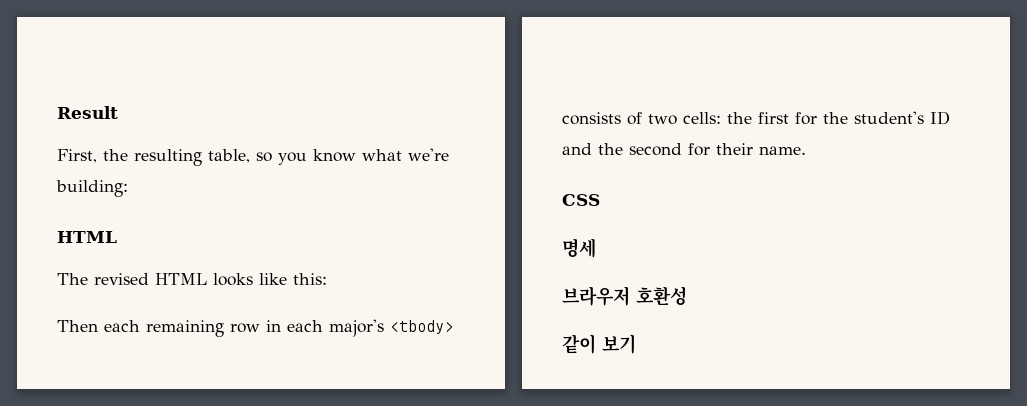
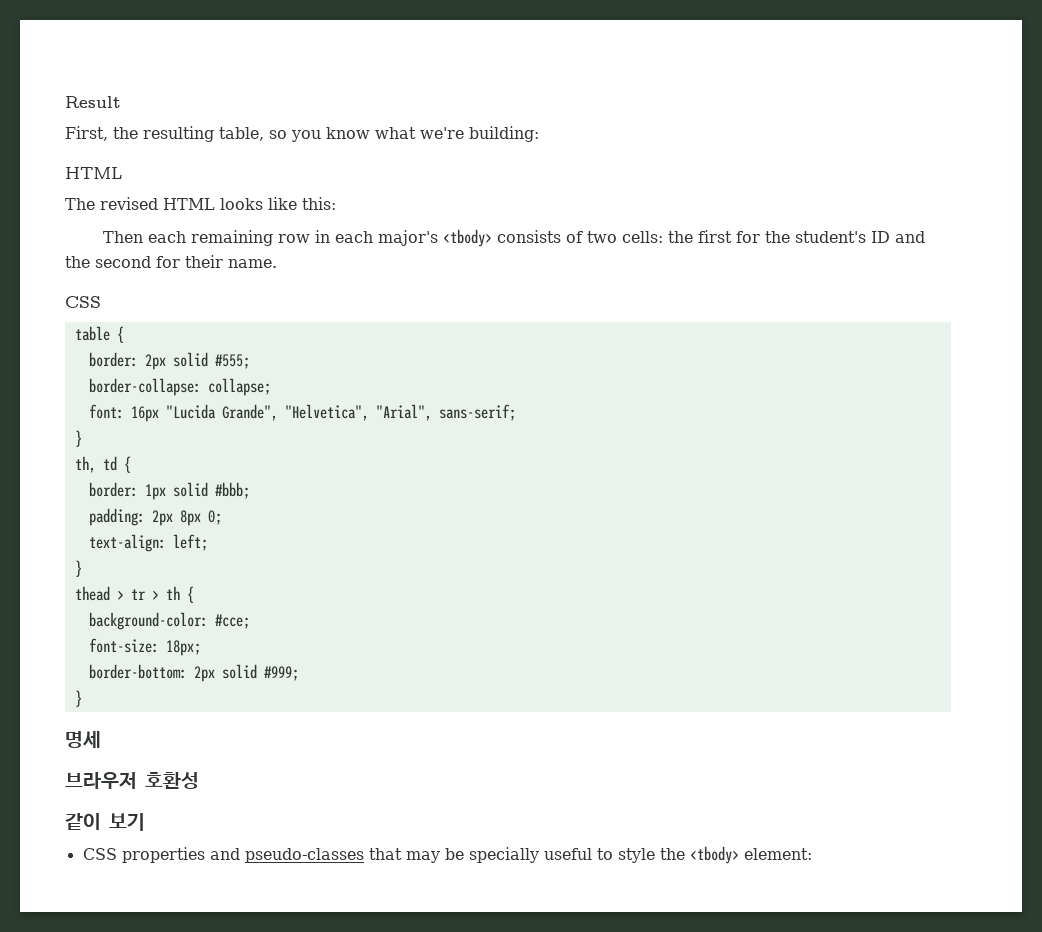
(600, 200) none -> [74,326,124,343] [88,352,250,370] [88,378,271,396] [88,404,516,422] [74,430,82,447] [74,456,131,473] [88,482,250,500] [88,508,222,526] [88,534,208,552] [74,560,82,577] [74,586,194,603] [88,612,250,630] [88,638,201,656] [88,664,299,682] [74,690,82,707] // table { // border: 2px solid #555; // border-collapse: collapse; // font: 16px "Lucida Grande", "Helvetica", "Arial", sans-serif; // } // th, td { // border: 1px solid #bbb; // padding: 2px 8px 0; // text-align: left; // } // thead > tr > th { // background-color: #cce; // font-size: 18px; // border-bottom: 2px solid #999; // }
(636, 344) none -> [82,846,812,864] // CSS properties and pseudo-classes that may be specially useful to style the <tbody> element:

